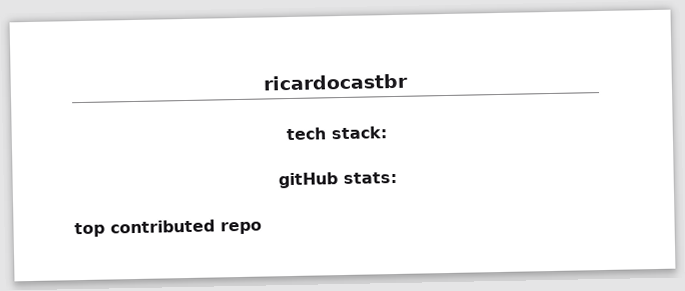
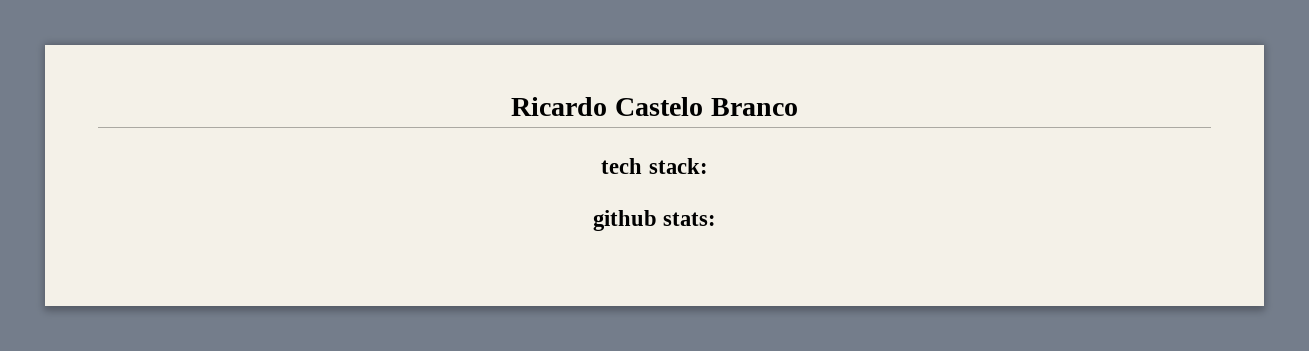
[263,73,408,91] ricardocastbr -> [511,97,798,116] Ricardo Castelo Branco
[277,172,338,189] gitHub -> [592,210,657,231] github
[74,219,262,238] // top contributed repo -> (717, 219) none

